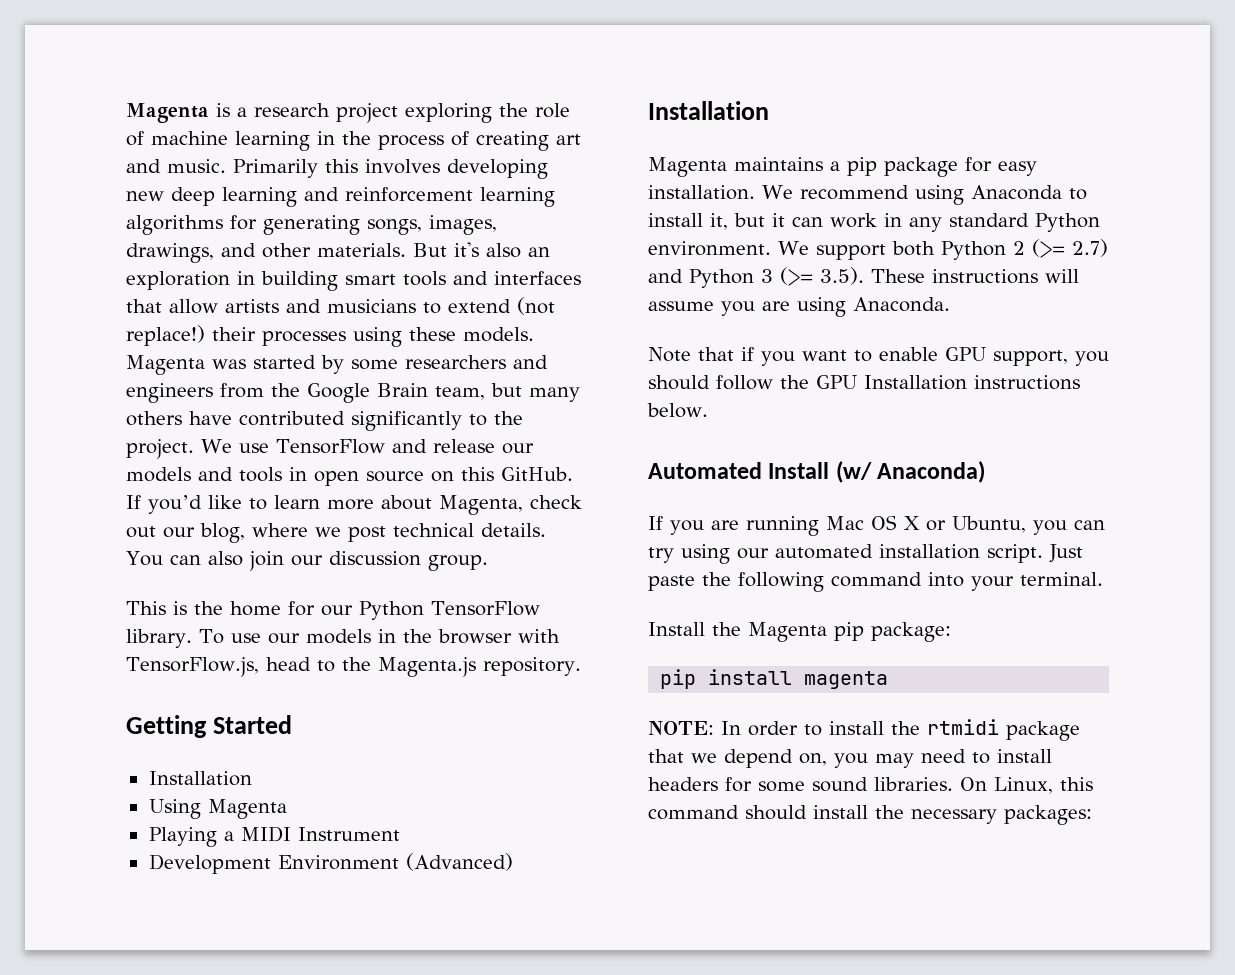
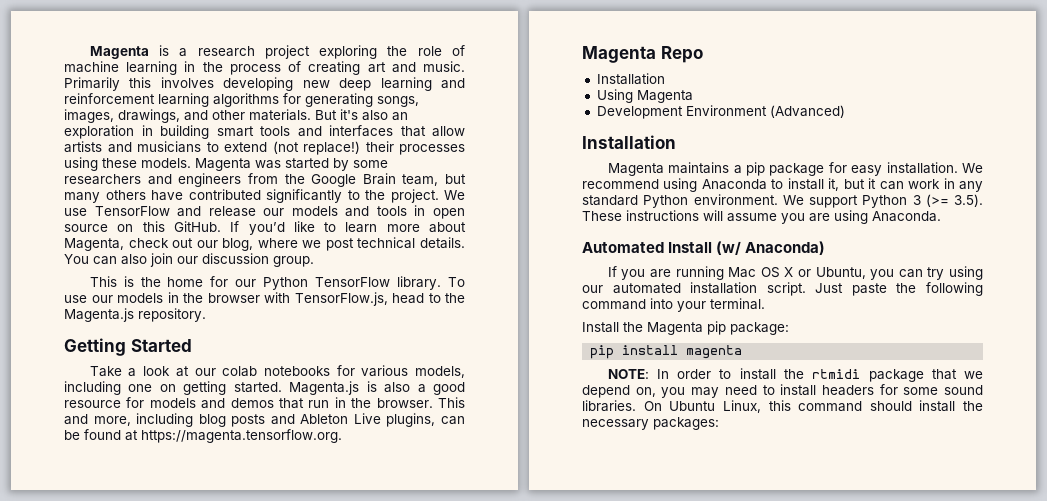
(292, 724) none -> [89,365,466,378] [64,381,466,395] [64,397,465,409] [64,413,465,427] [64,429,342,443] [582,46,703,63] // Take a look at our colab notebooks for various models, including one on getting started. Magenta.js is also a good resource for models and demos that run in the browser. This and more, including blog posts and Ableton Live plugins, can be found at https://magenta.tensorflow.org. // Magenta Repo
[148,826,400,847] // Playing a MIDI Instrument -> (693, 96) none
[891,239,1108,260] [648,269,683,283] both Python 2 (>= 2.7) and -> (858, 201) none
[648,347,1109,366] [648,375,1080,390] [647,403,708,418] // Note that if you want to enable GPU support, you should follow the GPU Installation instructions below. -> (941, 216) none
(987, 784) none -> [669,401,716,411] Ubuntu

